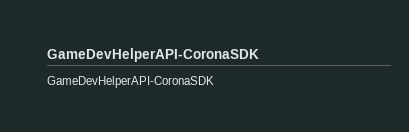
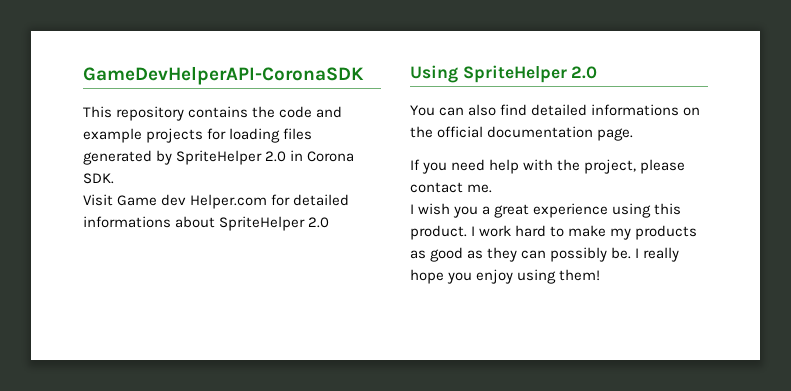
[47,76,214,88] GameDevHelperAPI-CoronaSDK -> [83,106,343,121] [83,128,313,143] [83,150,355,165] [83,173,114,184] [83,194,350,209] [83,216,330,231] [410,65,598,83] [410,104,701,116] [410,126,634,141] [410,159,686,174] [410,182,493,193] [410,203,682,218] [410,225,698,240] [410,247,680,262] [410,269,601,284] This repository contains the code and example projects for loading files generated by SpriteHelper 2.0 in Corona SDK. // Visit Game dev Helper.com for detailed informations about SpriteHelper 2.0 // Using SpriteHelper 2.0 // You can also find detailed informations on the official documentation page. // If you need help with the project, please contact me. // I wish you a great experience using this product. I work hard to make my products as good as they can possibly be. I really hope you enjoy using them!

